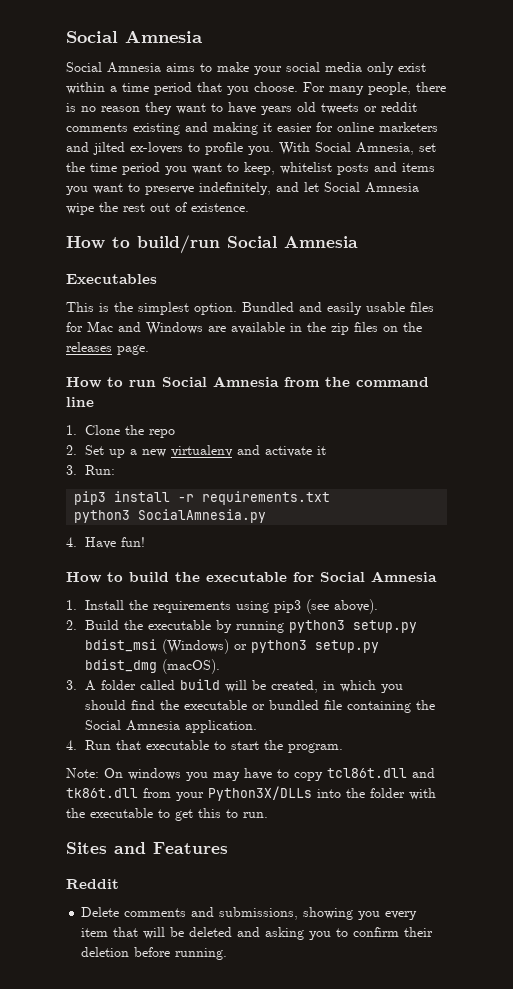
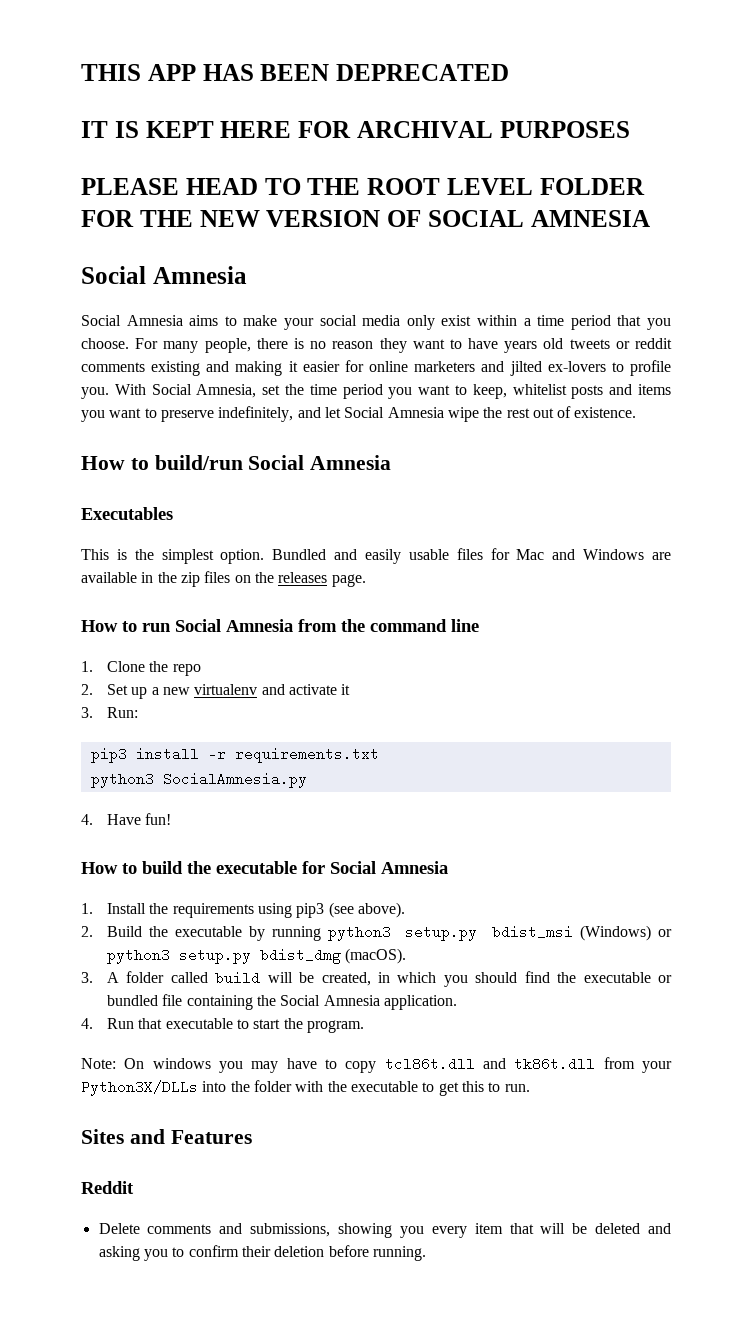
(66, 37) none -> [81,64,509,81] [81,121,630,138] [81,178,645,195] [81,210,650,227] THIS APP HAS BEEN DEPRECATED // IT IS KEPT HERE FOR ARCHIVAL PURPOSES // PLEASE HEAD TO THE ROOT LEVEL FOLDER FOR THE NEW VERSION OF SOCIAL AMNESIA //

